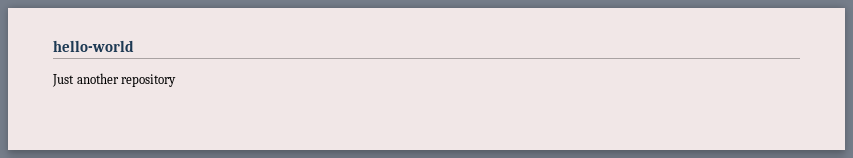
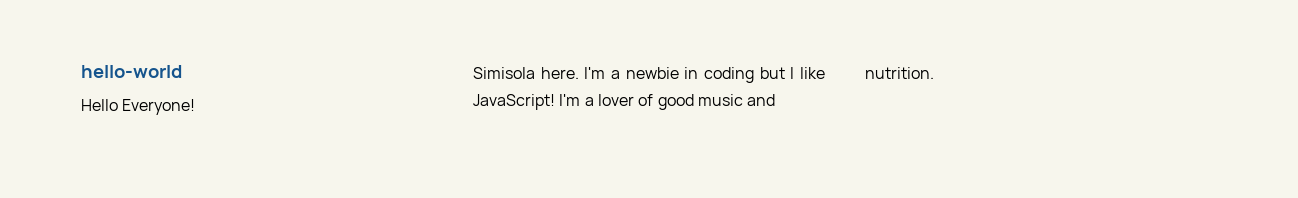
[52,73,177,87] Just another repository -> [81,99,196,115] [473,67,825,83] [473,94,776,110] [865,67,934,79] Hello Everyone! // Simisola here. I'm a newbie in coding but I like JavaScript! I'm a lover of good music and nutrition.

